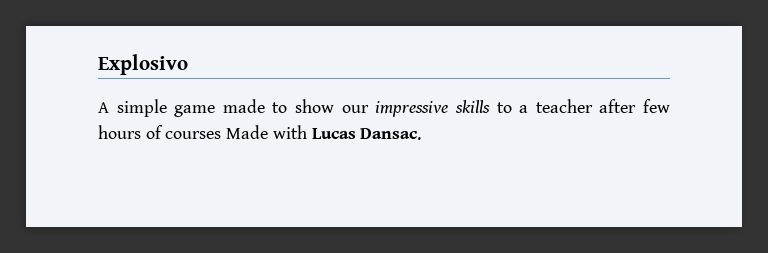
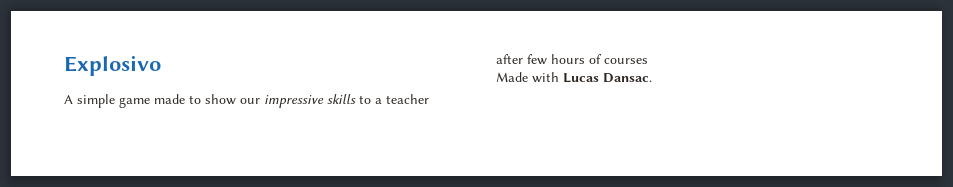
(222, 135) none -> (648, 61) //

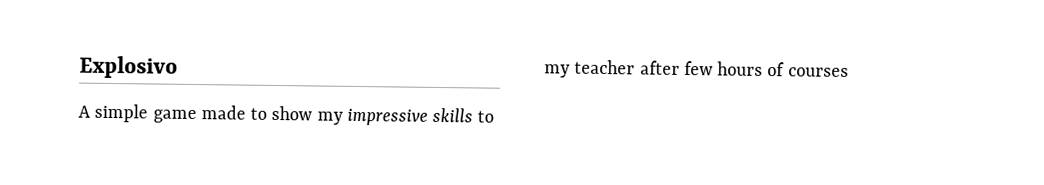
[240,98,260,104] our -> [316,111,343,125] my
[375,98,382,104] a -> [544,64,570,78] my
[496,72,652,83] // Made with Lucas Dansac. -> (849, 72) none

